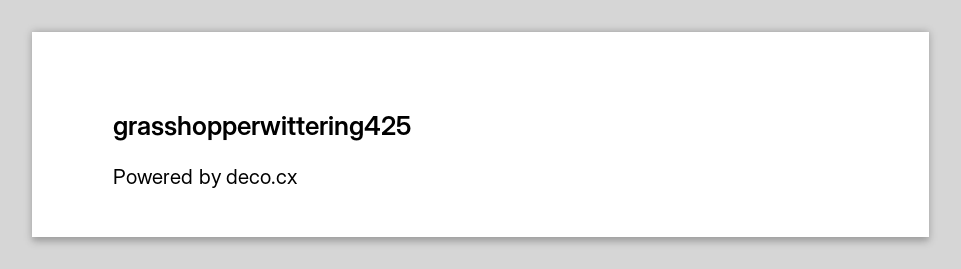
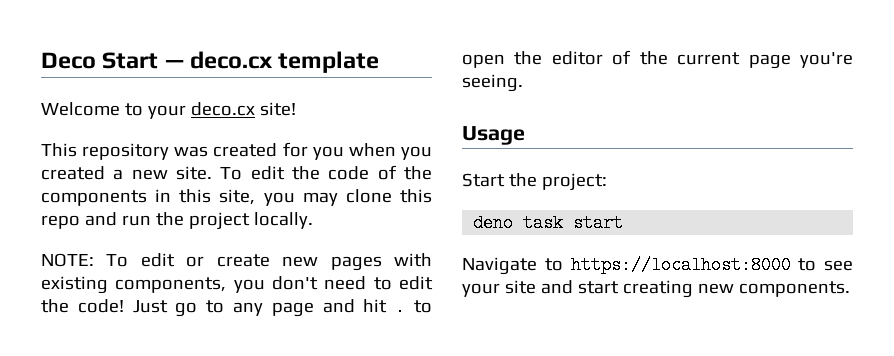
[113,116,411,141] [113,169,299,188] grasshopperwittering425 // Powered by deco.cx -> [41,51,380,73] [41,102,296,119] [41,142,433,160] [41,165,432,180] [41,189,433,206] [41,212,313,230] [41,253,433,271] [41,276,433,294] [41,298,433,317] [462,50,854,69] [462,74,523,92] [462,126,525,145] [462,173,607,191] [473,214,624,232] [462,256,853,275] [462,280,850,298] Deco Start — deco.cx template // Welcome to your deco.cx site! // This repository was created for you when you created a new site. To edit the code of the components in this site, you may clone this repo and run the project locally. // NOTE: To edit or create new pages with existing components, you don't need to edit the code! Just go to any page and hit . to open the editor of the current page you're seeing. // Usage // Start the project: // deno task start // Navigate to https://localhost:8000 to see your site and start creating new components.

